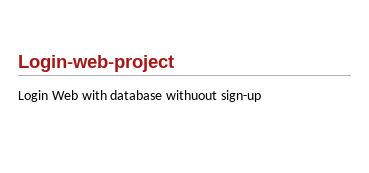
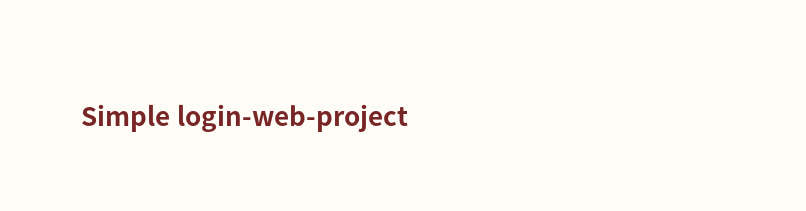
[18,55,174,72] [18,90,261,102] Login-web-project // Login Web with database withuout sign-up -> [81,104,409,132] Simple login-web-project

